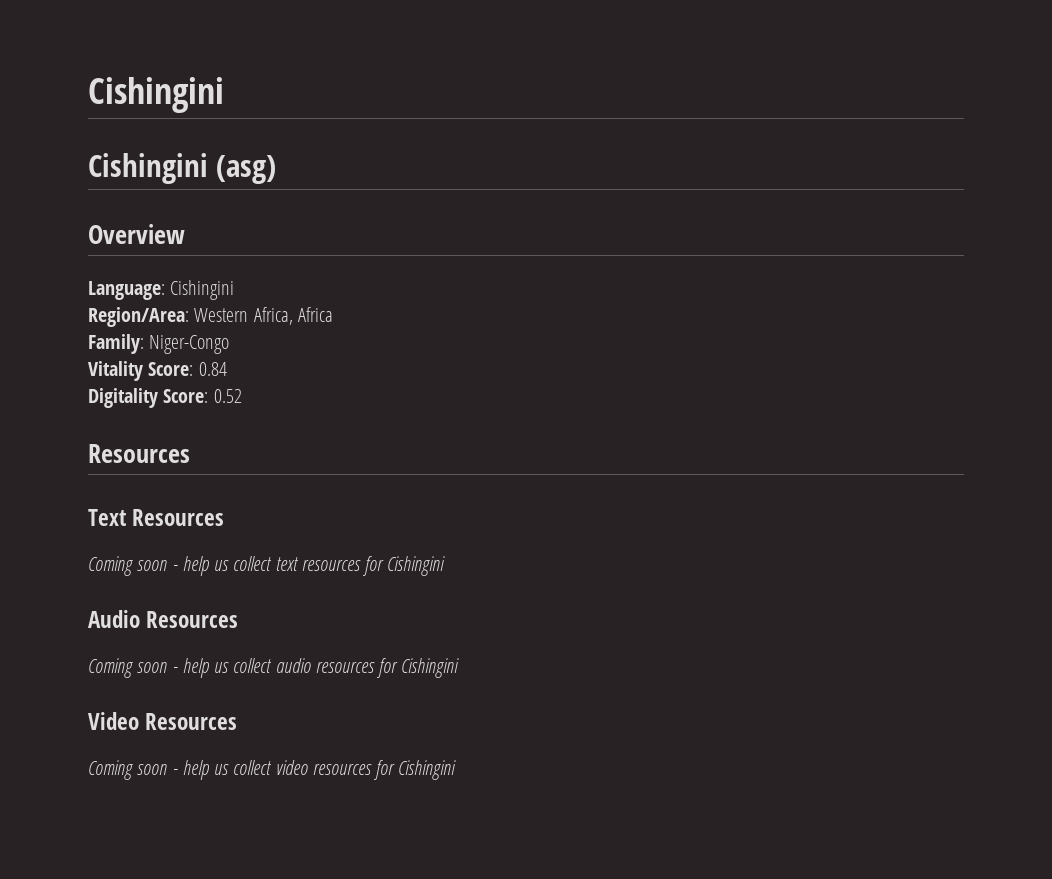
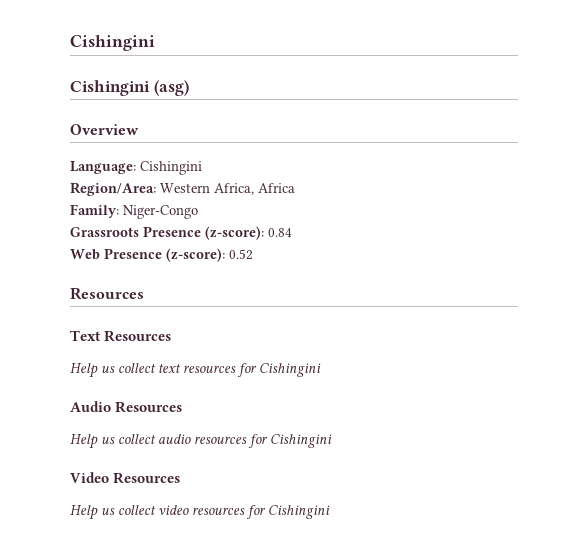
[88,361,227,381] [88,388,209,408] Vitality Score: 0.84 // Digitality Score: -> [70,226,292,240] [70,248,225,262] Grassroots Presence (z-score): 0.84 // Web Presence (z-score):
[88,556,209,576] Coming soon - help -> [70,363,98,378] Help
[88,658,209,678] Coming soon - help -> [70,434,98,449] Help
[88,760,209,780] Coming soon - help -> [70,505,98,520] Help

